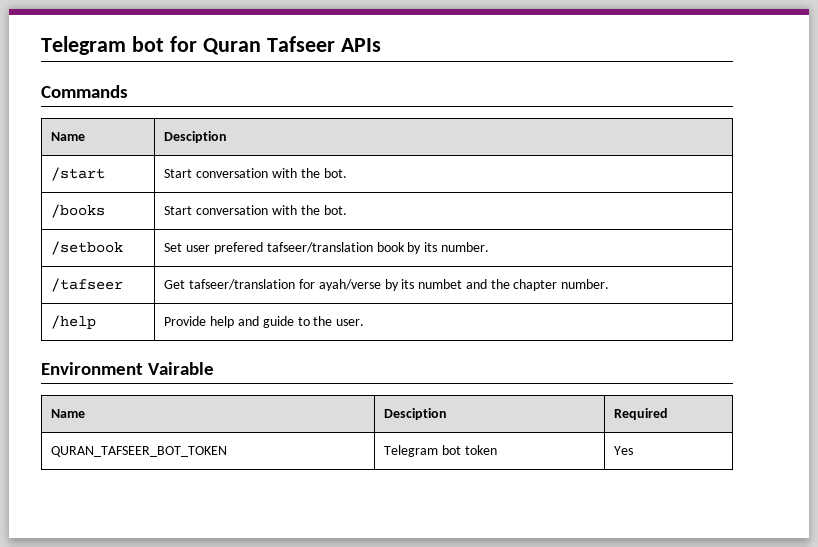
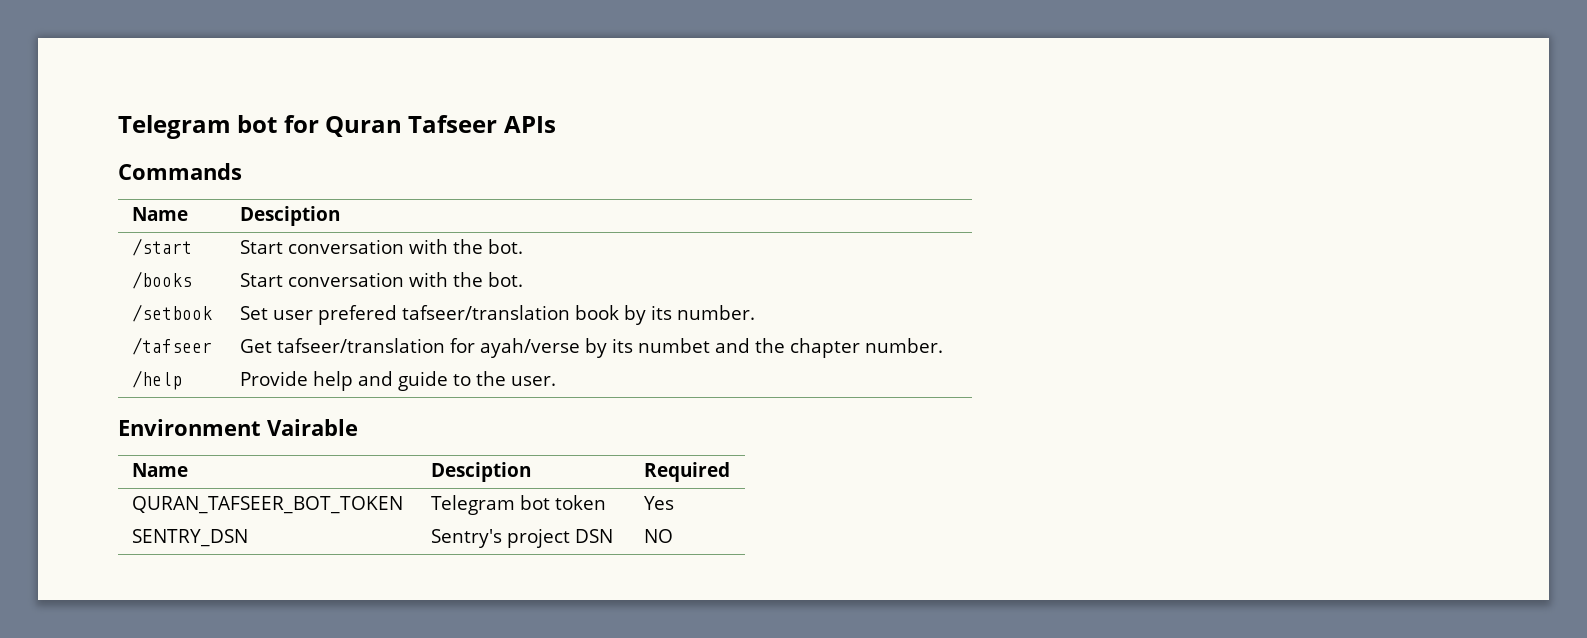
(634, 450) none -> [131,529,248,547] [430,528,613,548] [643,529,673,543] // SENTRY_DSN | Sentry's project DSN | NO

